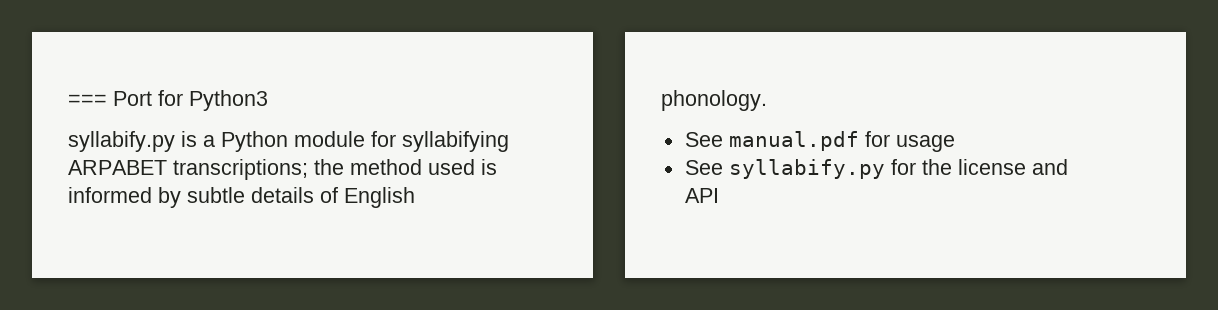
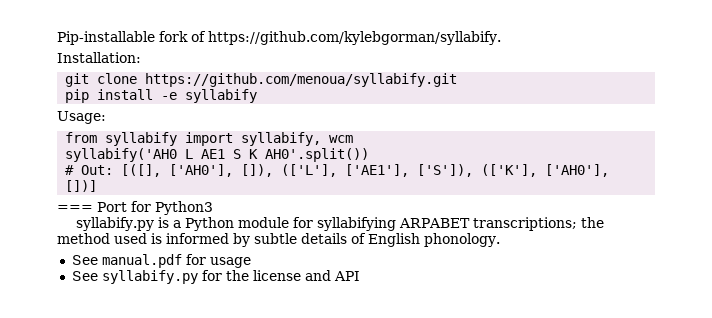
(68, 100) none -> [57,31,501,45] [57,52,141,63] [65,73,458,87] [65,89,258,103] [57,111,106,124] [65,132,354,146] [65,148,370,162] [65,164,610,177] [65,180,98,192] Pip-installable fork of https://github.com/kylebgorman/syllabify. // Installation: // git clone https://github.com/menoua/syllabify.git // pip install -e syllabify // Usage: // from syllabify import syllabify, wcm // syllabify('AH0 L AE1 S K AH0'.split()) // # Out: [([], ['AH0'], []), (['L'], ['AE1'], ['S']), (['K'], ['AH0'], [])] //

